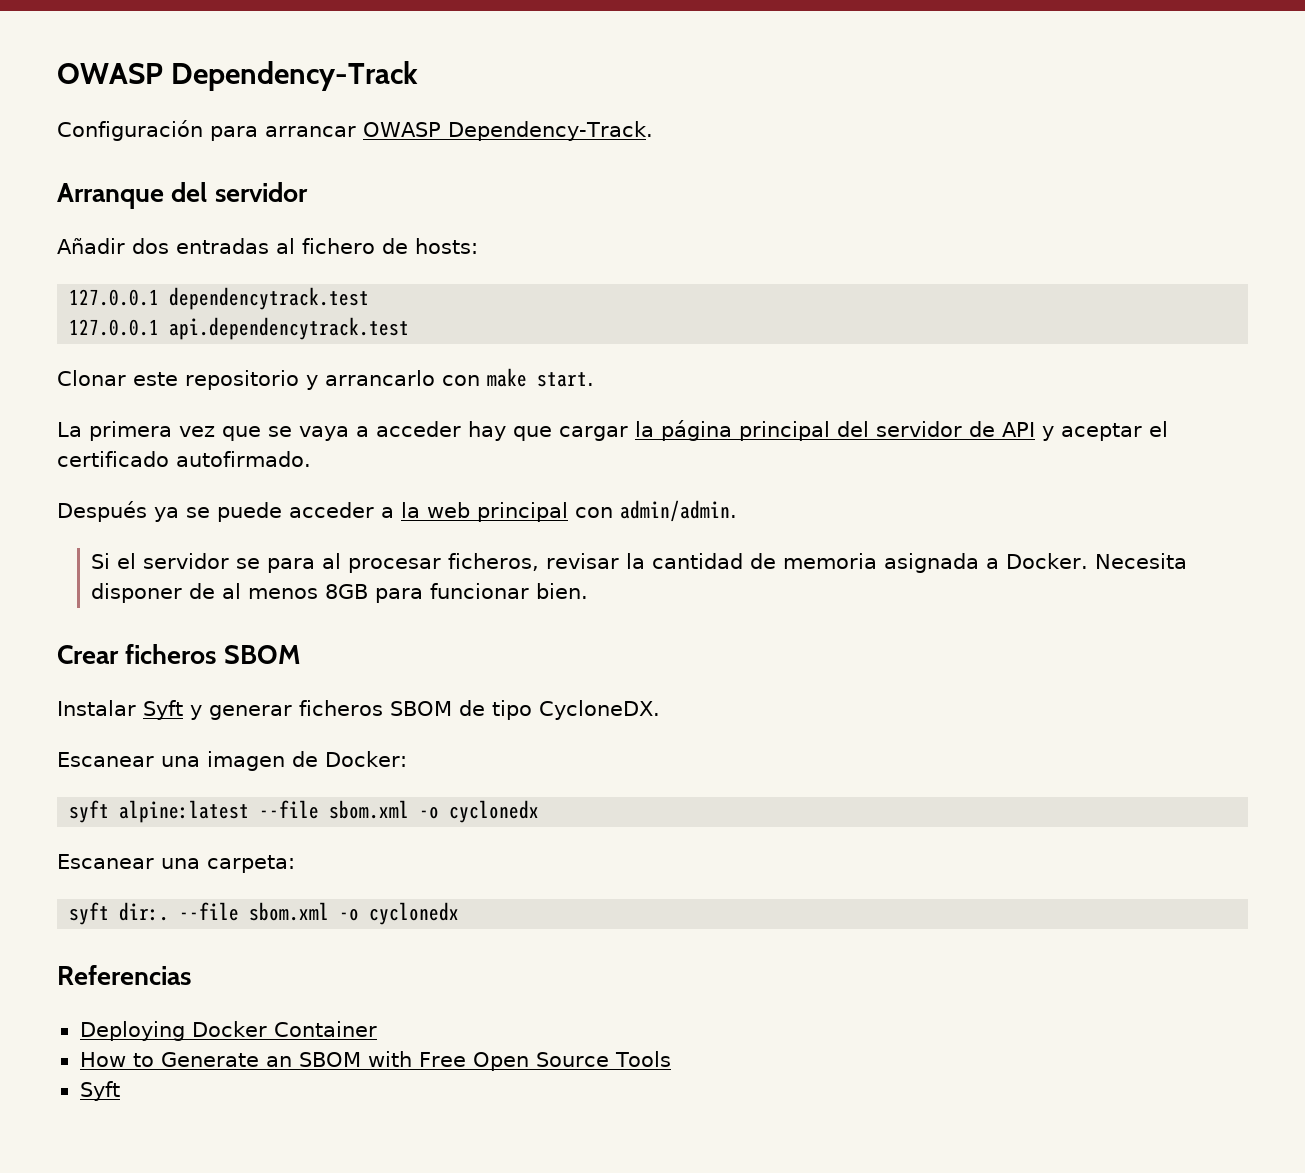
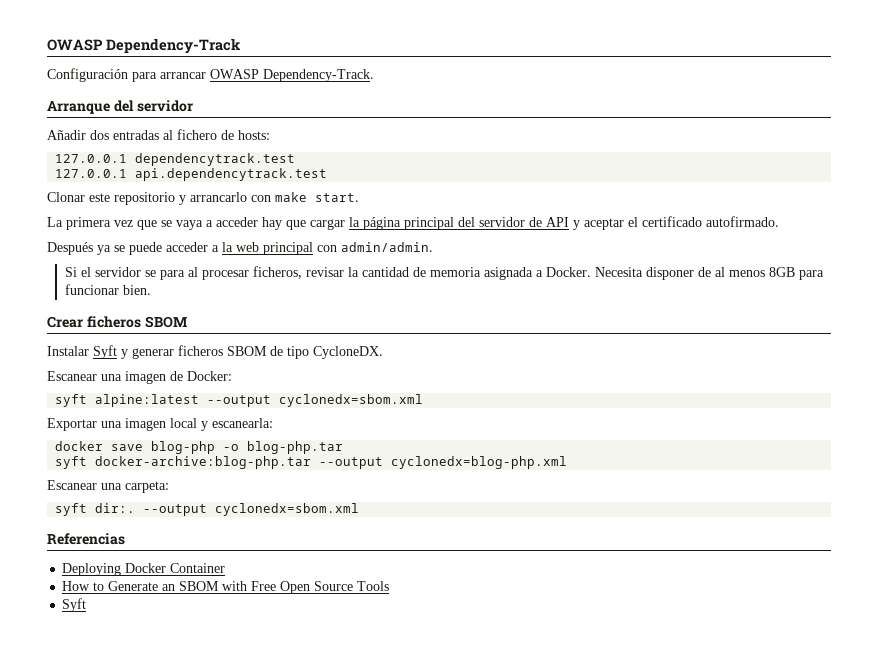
[259,800,540,823] --file sbom.xml -o cyclonedx -> [207,394,424,407] [47,418,273,431] [55,441,344,454] [55,456,568,469] --output cyclonedx=sbom.xml // Exportar una imagen local y escanearla: // docker save blog-php -o blog-php.tar // syft docker-archive:blog-php.tar --output cyclonedx=blog-php.xml
[179,902,460,925] --file sbom.xml -o cyclonedx -> [143,503,360,516] --output cyclonedx=sbom.xml

